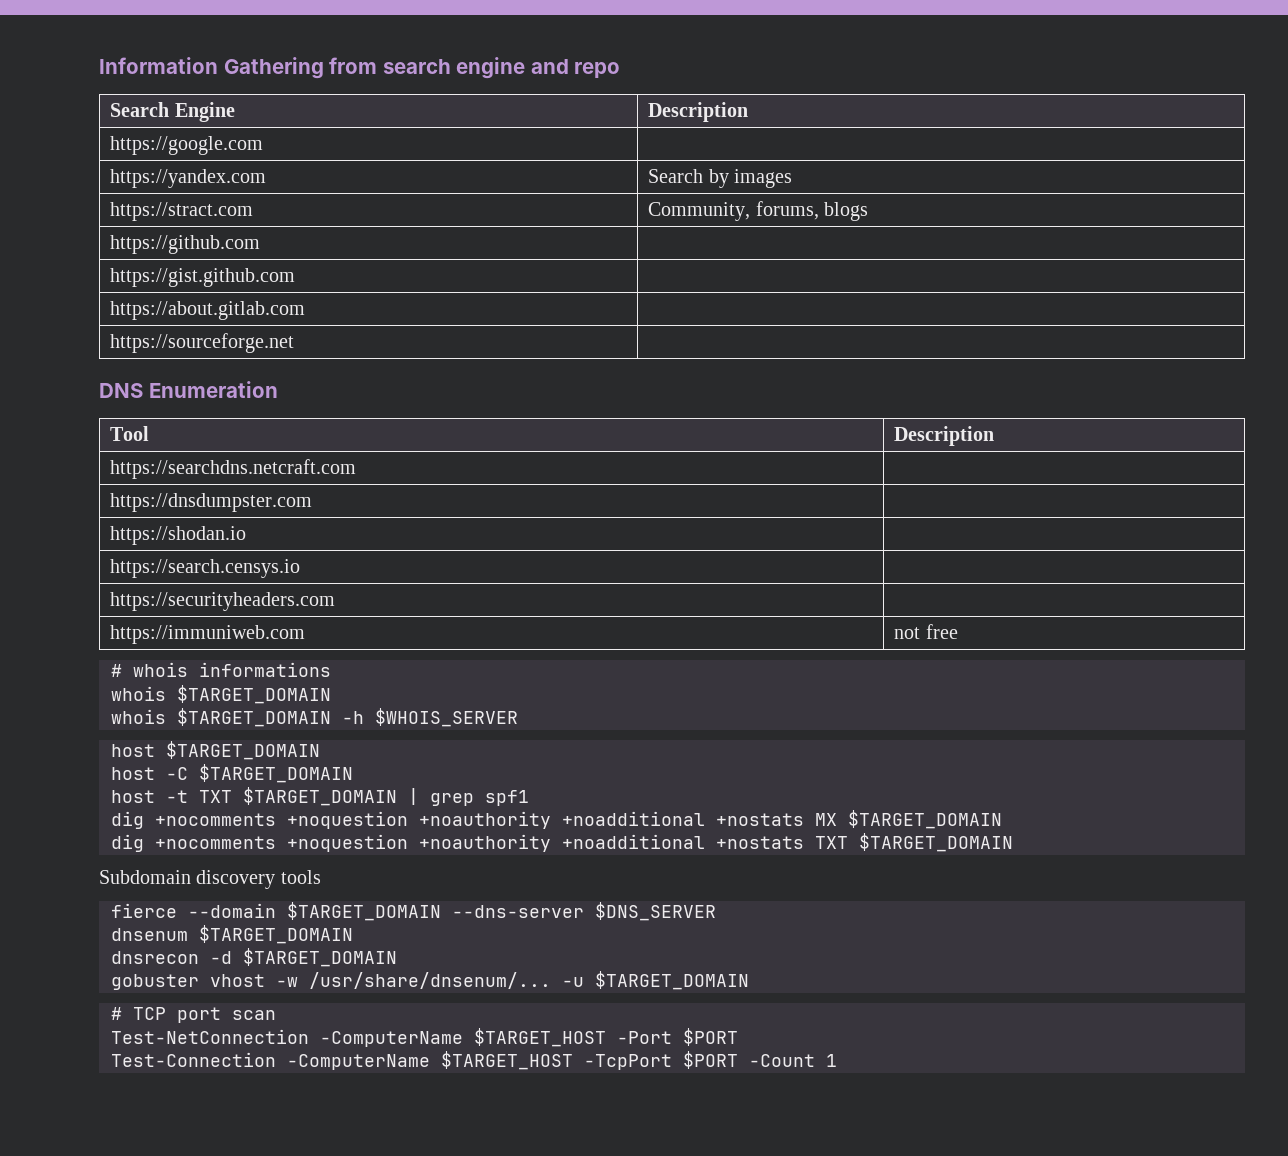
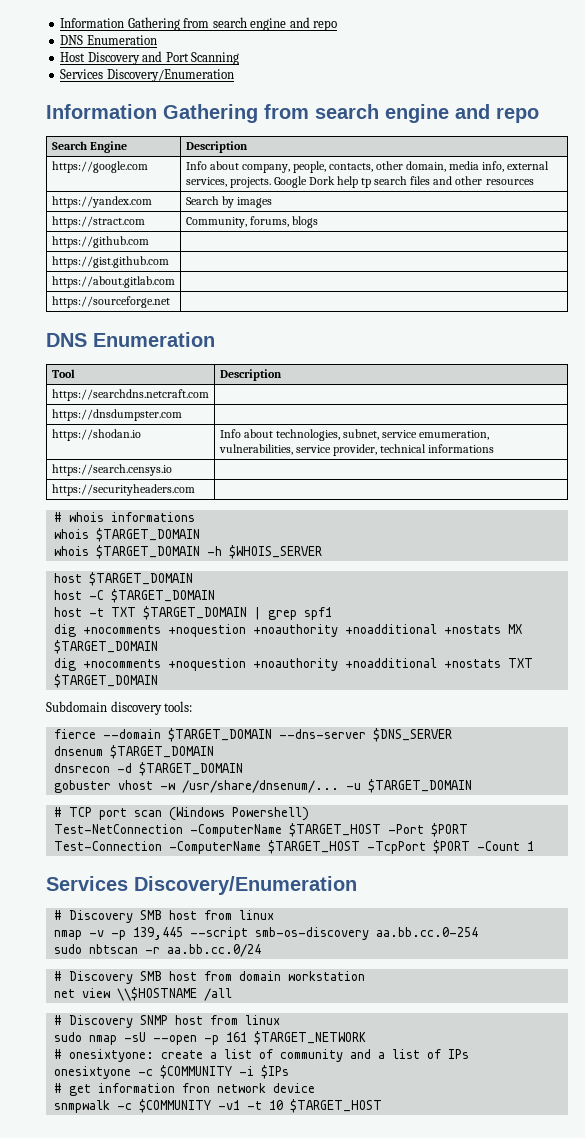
[99,57,621,79] [110,102,235,122] [648,102,749,122] [110,136,264,155] Information Gathering from search engine and repo // Search Engine | Description // https://google.com | -> [60,17,338,31] [60,35,157,45] [60,51,240,65] [60,69,234,82] [46,104,539,123] [51,141,127,153] [185,141,248,153] [51,161,148,173] [185,161,550,173] [185,176,534,188] Information Gathering from search engine and repo // DNS Enumeration // Host Discovery and Port Scanning // Services Discovery/Enumeration // Information Gathering from search engine and repo // Search Engine | Description // https://google.com | Info about company, people, contacts, other domain, media info, external services, projects. Google Dork help tp search files and other resources
(247, 535) none -> [219,429,490,441] [218,444,494,456] Info about technologies, subnet, service emumeration, vulnerabilities, service provider, technical informations
[110,625,306,644] [894,624,958,639] // https://immuniweb.com | not free -> (195, 490) none
[280,870,321,884] tools -> [164,701,193,712] tools:
(276, 1015) none -> [168,807,309,821] (Windows Powershell)
(837, 1060) none -> [46,876,357,895] [53,910,274,923] [53,927,478,940] [53,944,261,957] [53,971,365,984] [53,987,232,1001] [53,1015,280,1028] [53,1031,366,1045] [53,1049,469,1062] [53,1065,289,1079] [53,1083,315,1096] [53,1099,382,1113] // Services Discovery/Enumeration // # Discovery SMB host from linux // nmap -v -p 139,445 --script smb-os-discovery aa.bb.cc.0-254 // sudo nbtscan -r aa.bb.cc.0/24 // # Discovery SMB host from domain workstation // net view \\$HOSTNAME /all // # Discovery SNMP host from linux // sudo nmap -sU --open -p 161 $TARGET_NETWORK // # onesixtyone: create a list of community and a list of IPs // onesixtyone -c $COMMUNITY -i $IPs // # get information fron network device // snmpwalk -c $COMMUNITY -v1 -t 10 $TARGET_HOST

